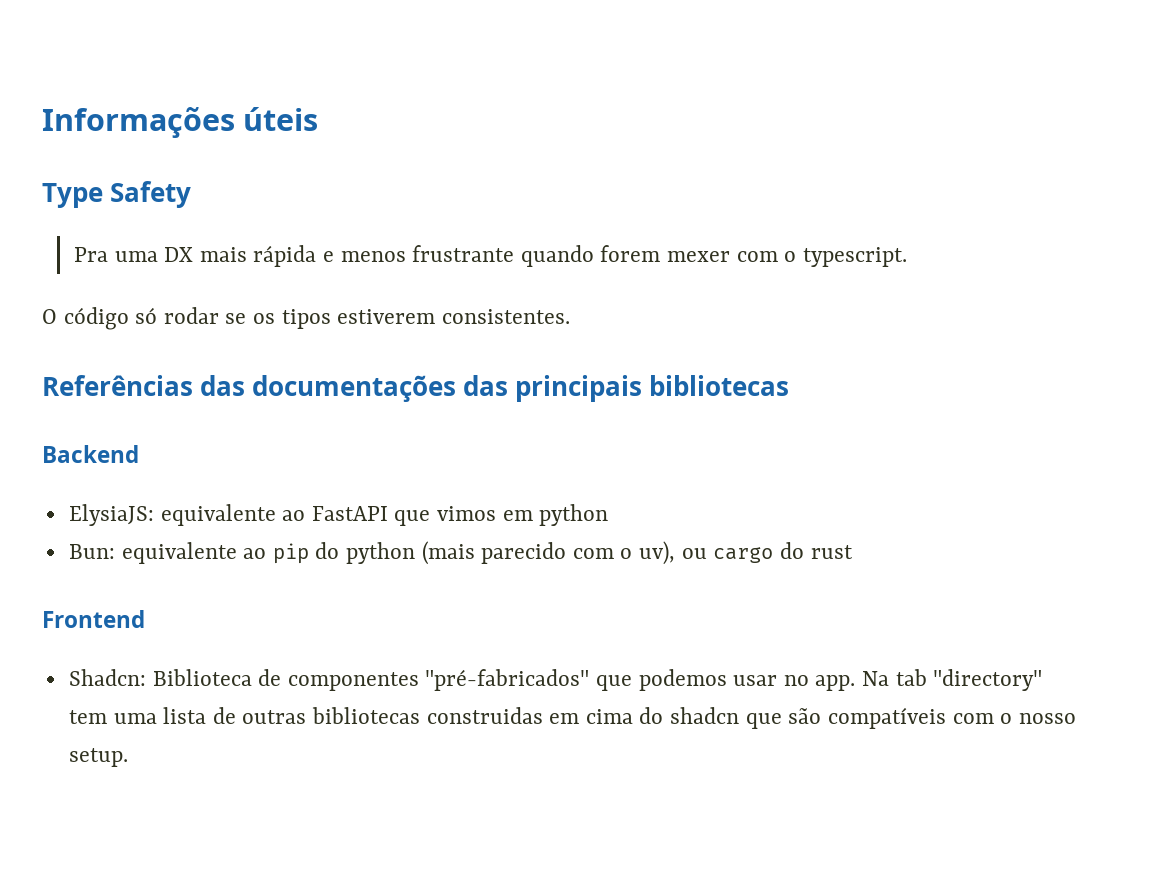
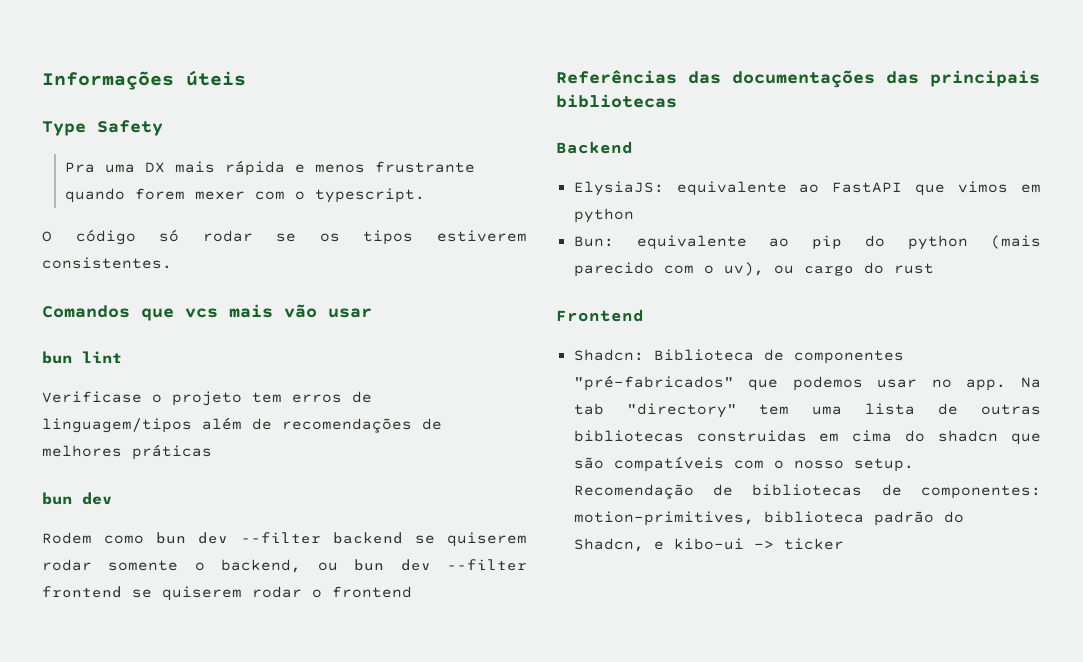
(570, 316) none -> [42,304,372,321] [42,351,122,364] [42,391,372,406] [42,417,442,433] [42,444,212,460] [42,492,112,505] [42,532,527,547] [42,559,528,573] [42,586,412,601] // Comandos que vcs mais vão usar // bun lint // Verificase o projeto tem erros de linguagem/tipos além de recomendações de melhores práticas // bun dev // Rodem como bun dev --filter backend se quiserem rodar somente o backend, ou bun dev --filter frontend se quiserem rodar o frontend
(128, 757) none -> [573,484,1041,499] [573,511,964,526] [573,538,844,552] Recomendação de bibliotecas de componentes: motion-primitives, biblioteca padrão do Shadcn, e kibo-ui –> ticker

